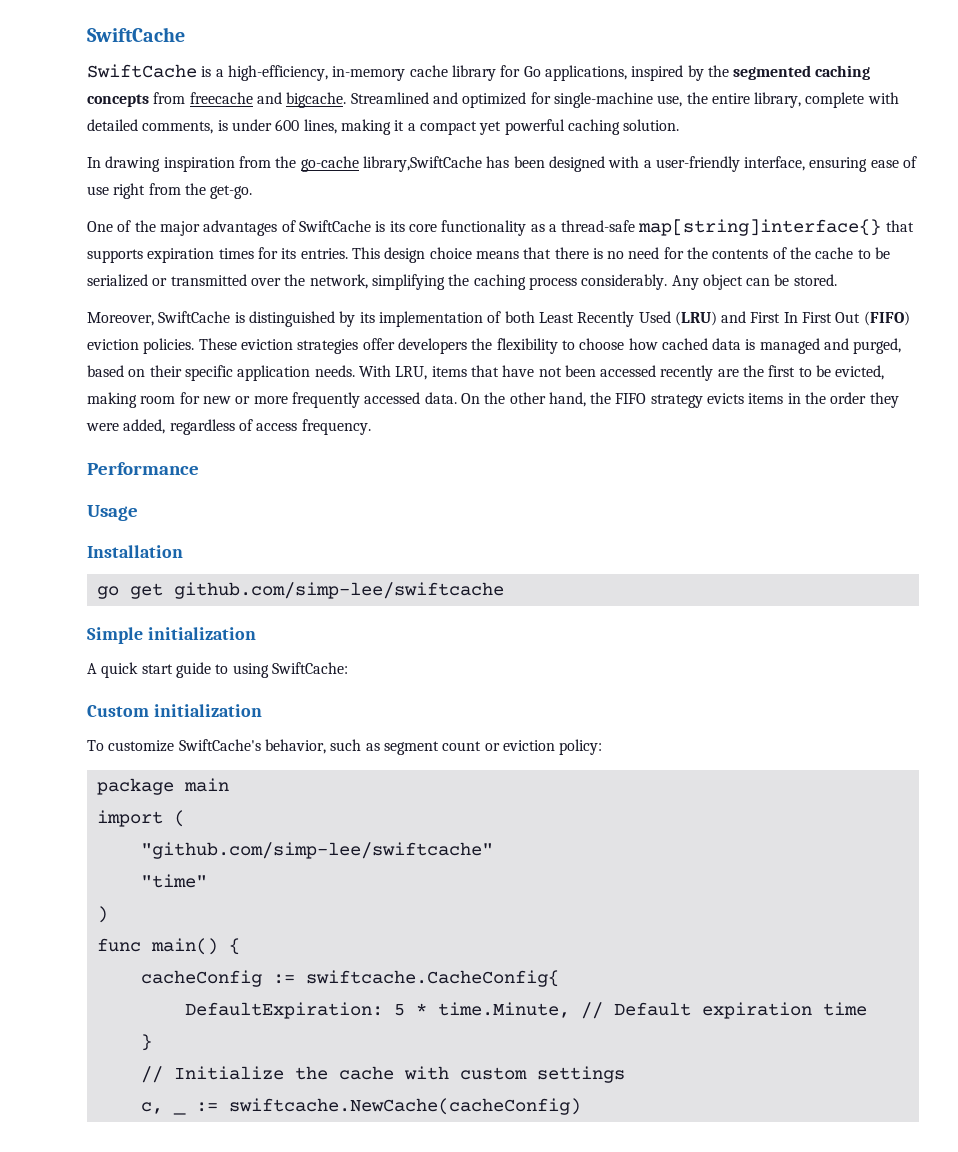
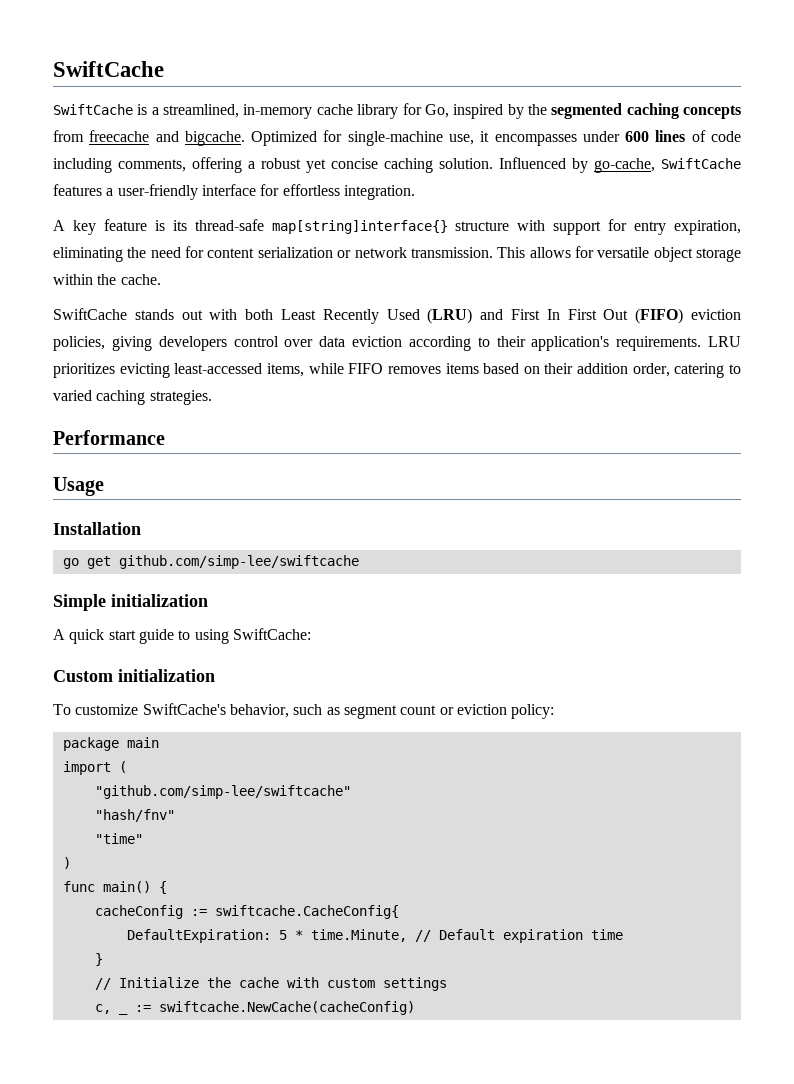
[227,65,328,81] high-efficiency, -> [163,104,240,118] streamlined,
[523,65,627,81] Go applications, -> [424,104,449,118] Go,
[350,92,899,108] [87,119,680,135] [87,156,918,172] [87,183,253,199] [87,219,914,236] [87,247,891,263] [87,274,837,290] [87,311,502,327] Streamlined and optimized for single-machine use, the entire library, complete with detailed comments, is under 600 lines, making it a compact yet powerful caching solution. // In drawing inspiration from the go-cache library,SwiftCache has been designed with a user-friendly interface, ensuring ease of use right from the get-go. // One of the major advantages of SwiftCache is its core functionality as a thread-safe map[string]interface{} that supports expiration times for its entries. This design choice means that there is no need for the contents of the cache to be serialized or transmitted over the network, simplifying the caching process considerably. Any object can be stored. // Moreover, SwiftCache is distinguished by its implementation of -> [251,130,742,146] [53,157,741,173] [53,184,415,200] [53,219,741,235] [53,246,741,262] [53,274,161,285] [53,308,238,320] Optimized for single-machine use, it encompasses under 600 lines of code including comments, offering a robust yet concise caching solution. Influenced by go-cache, SwiftCache features a user-friendly interface for effortless integration. // A key feature is its thread-safe map[string]interface{} structure with support for entry expiration, eliminating the need for content serialization or network transmission. This allows for versatile object storage within the cache. // SwiftCache stands out with
[143,338,902,354] [87,365,885,381] [87,392,899,408] [86,419,371,435] policies. These eviction strategies offer developers the flexibility to choose how cached data is managed and purged, based on their specific application needs. With LRU, items that have not been accessed recently are the first to be evicted, making room for new or more frequently accessed data. On the other hand, the FIFO strategy evicts items in the order they were added, regardless of access frequency. -> [53,336,741,351] [53,363,741,378] [53,390,212,405] policies, giving developers control over data eviction according to their application's requirements. LRU prioritizes evicting least-accessed items, while FIFO removes items based on their addition order, catering to varied caching strategies.
(493, 850) none -> [94,809,175,822] // "hash/fnv"

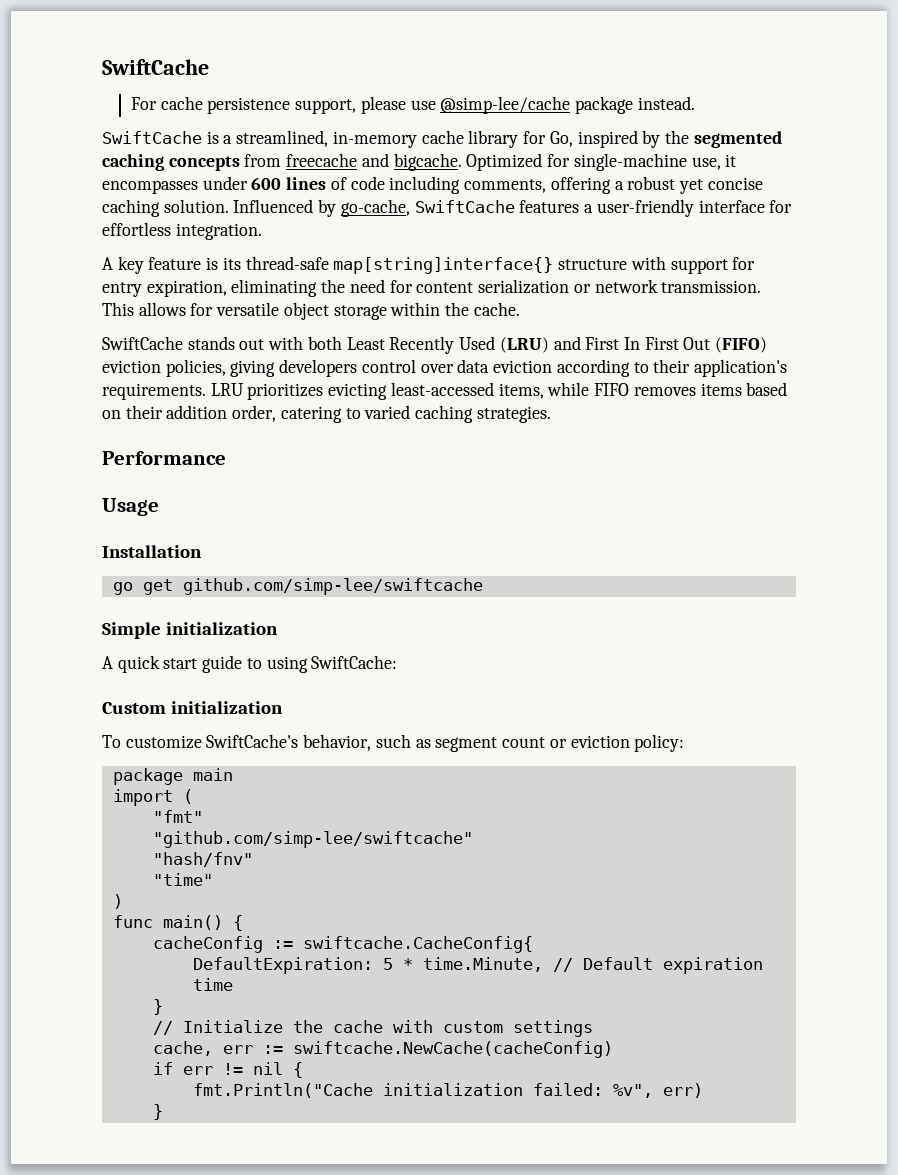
[53,61,164,77] SwiftCache -> [102,59,209,75] [130,96,695,114] SwiftCache // For cache persistence support, please use @simp-lee/cache package instead.
(127, 767) none -> [152,810,203,823] // "fmt"
[94,1004,128,1015] c, _ -> [152,1041,253,1056] cache, err
(415, 1008) none -> [152,1062,303,1078] [192,1083,703,1098] [152,1104,163,1120] // if err != nil { // fmt.Println("Cache initialization failed: %v", err) // }

